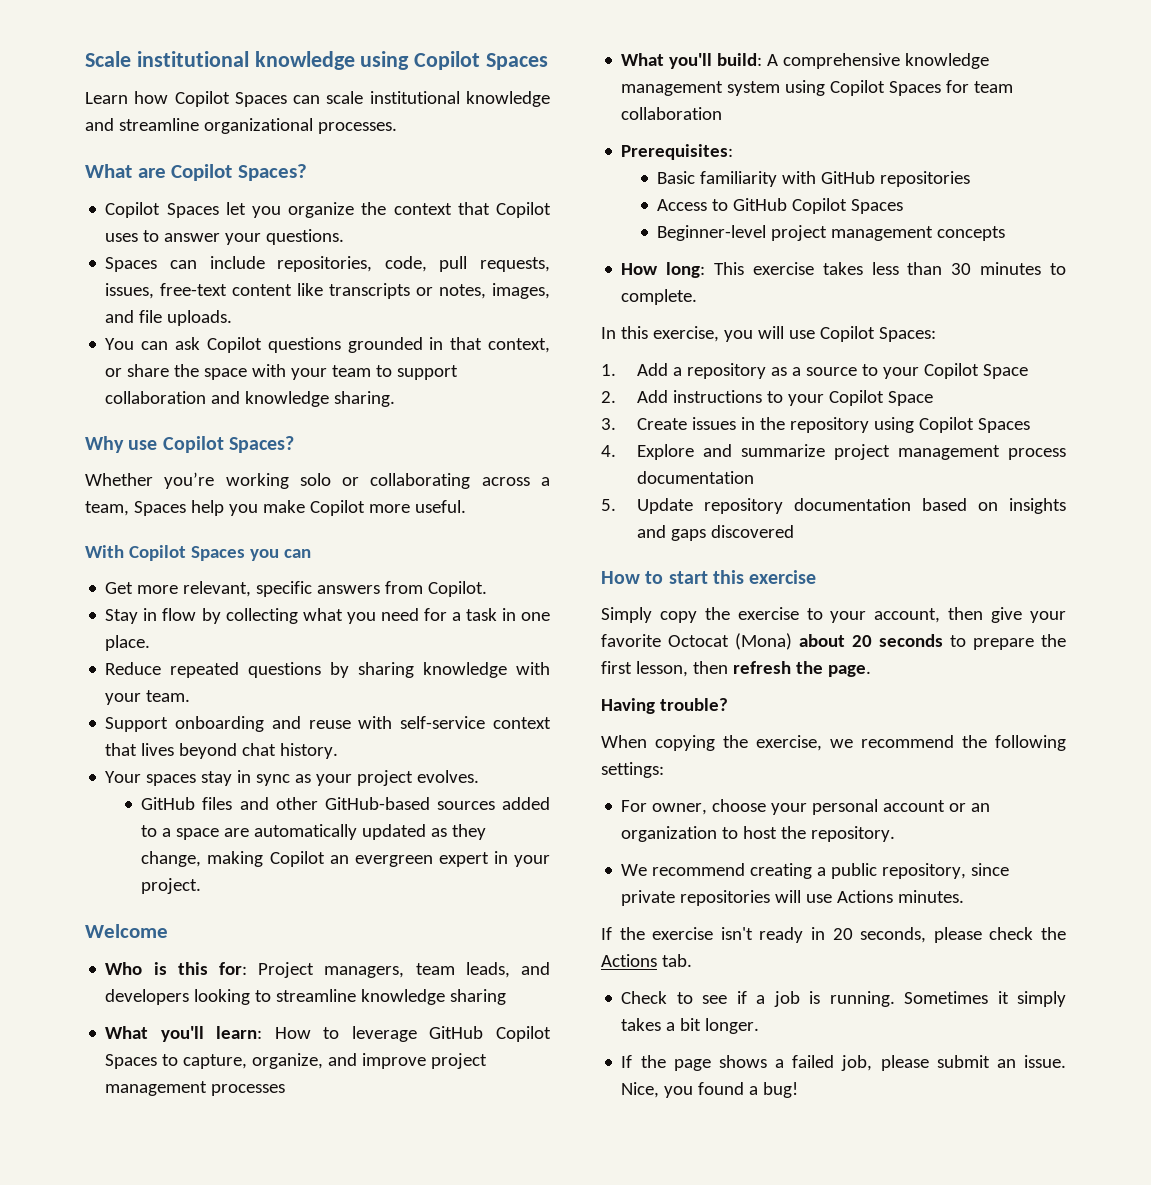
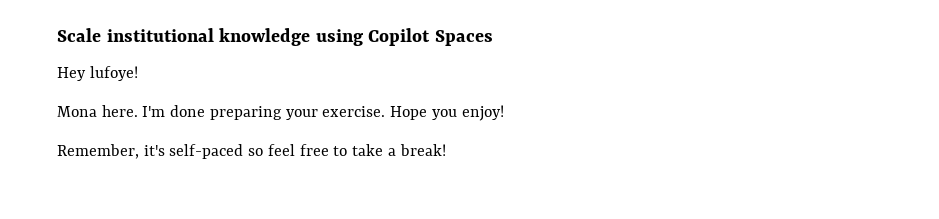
[85,91,550,107] [85,118,397,134] [85,164,307,181] [105,202,551,218] [105,229,345,245] [105,256,550,272] [105,283,550,299] [105,310,233,326] [105,337,550,353] [105,364,459,380] [105,391,396,407] [85,436,294,453] [85,472,550,489] [85,500,466,516] [85,545,311,561] [105,581,488,597] [105,608,550,624] [105,635,151,651] [105,662,550,678] [105,690,191,705] [105,716,551,732] [105,743,339,759] [105,770,480,786] [141,797,550,810] [141,824,487,840] [141,851,550,867] [141,878,202,894] [85,924,168,938] [105,962,550,978] [105,989,507,1005] [105,1026,551,1042] [105,1053,488,1069] [105,1081,286,1096] [621,53,990,69] [621,80,1014,96] [621,107,723,120] [621,144,734,160] [657,171,971,187] [657,198,904,214] [657,225,1006,241] [621,262,1066,278] [621,289,698,305] [601,326,936,342] [601,363,1028,379] [601,390,933,406] [601,417,1030,433] [601,444,1066,460] [636,471,754,484] [601,498,1066,514] [636,525,794,541] [601,570,817,584] [601,607,1066,623] [601,633,1066,650] [601,661,871,677] [601,698,728,714] [601,735,1066,751] [601,762,664,778] [621,799,991,815] [621,826,896,842] [621,863,1010,879] [621,890,965,906] [601,927,1066,943] [601,954,692,967] [621,991,1066,1007] [621,1018,760,1034] [621,1055,1066,1071] [621,1082,799,1098] Learn how Copilot Spaces can scale institutional knowledge and streamline organizational processes. // What are Copilot Spaces? // Copilot Spaces let you organize the context that Copilot uses to answer your questions. // Spaces can include repositories, code, pull requests, issues, free-text content like transcripts or notes, images, and file uploads. // You can ask Copilot questions grounded in that context, or share the space with your team to support collaboration and knowledge sharing. // Why use Copilot Spaces? // Whether you’re working solo or collaborating across a team, Spaces help you make Copilot more useful. // With Copilot Spaces you can // Get more relevant, specific answers from Copilot. // Stay in flow by collecting what you need for a task in one place. // Reduce repeated questions by sharing knowledge with your team. // Support onboarding and reuse with self-service context that lives beyond chat history. // Your spaces stay in sync as your project evolves. // GitHub files and other GitHub-based sources added to a space are automatically updated as they change, making Copilot an evergreen expert in your project. // Welcome // Who is this for: Project managers, team leads, and developers looking to streamline knowledge sharing // What you'll learn: How to leverage GitHub Copilot Spaces to capture, organize, and improve project management processes // What you'll build: A comprehensive knowledge management system using Copilot Spaces for team collaboration // Prerequisites: // Basic familiarity with GitHub repositories // Access to GitHub Copilot Spaces // Beginner-level project management concepts // How long: This exercise takes less than 30 minutes to complete. // In this exercise, you will use Copilot Spaces: // 1. Add a repository as a source to your Copilot Space // 2. Add instructions to your Copilot Space // 3. Create issues in the repository using Copilot Spaces // 4. Explore and summarize project management process documentation // 5. Update repository documentation based on insights and gaps discovered // How to start this exercise // Simply copy the exercise to your account, then give your favorite Octocat (Mona) about 20 seconds to prepare the first lesson, then refresh the page. // Having trouble? // When copying the exercise, we recommend the following settings: // For owner, choose your personal account or an organization to host the repository. // We recommend creating a public repository, since private repositories will use Actions minutes. // If the exercise isn't ready in 20 seconds, please check the Actions tab. // Check to see if a job is running. Sometimes it simply takes a bit longer. // If the page shows a failed job, please submit an issue. Nice, you found a bug! -> [57,66,138,81] [57,105,504,121] [57,144,446,159] Hey lufoye! // Mona here. I'm done preparing your exercise. Hope you enjoy! // Remember, it's self-paced so feel free to take a break!

